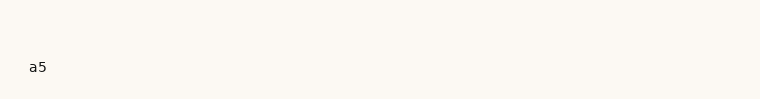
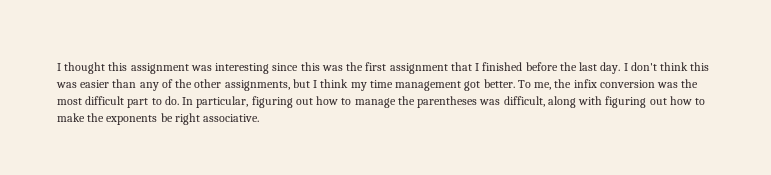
[29,62,47,72] a5 -> [57,62,710,74] [56,79,699,91] [57,96,706,108] [57,113,260,125] I thought this assignment was interesting since this was the first assignment that I finished before the last day. I don't think this was easier than any of the other assignments, but I think my time management got better. To me, the infix conversion was the most difficult part to do. In particular, figuring out how to manage the parentheses was difficult, along with figuring out how to make the exponents be right associative.

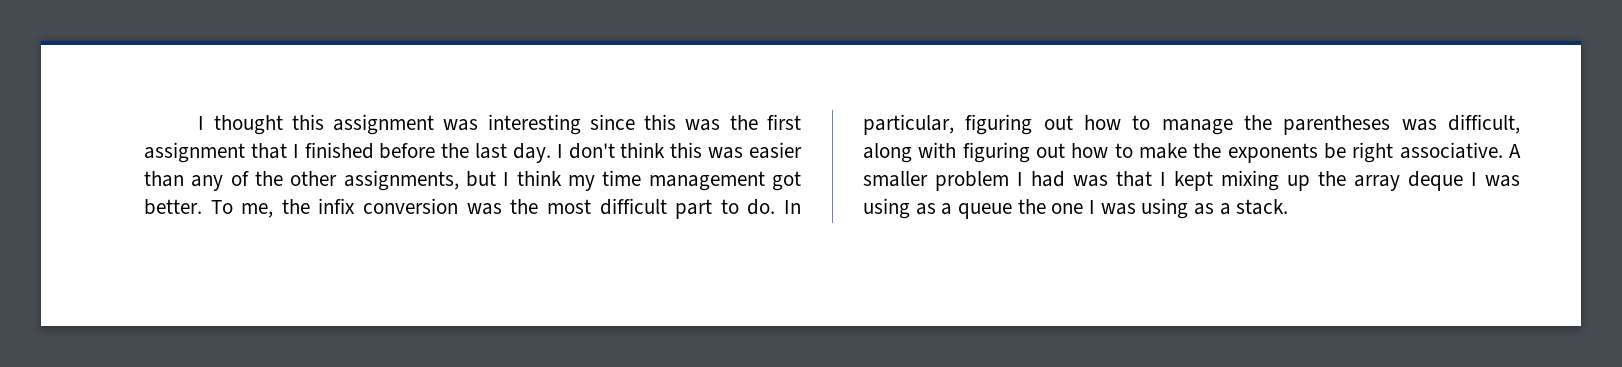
(260, 118) none -> [1509,144,1521,158] [863,170,1520,191] [863,198,1289,219] A smaller problem I had was that I kept mixing up the array deque I was using as a queue the one I was using as a stack.

